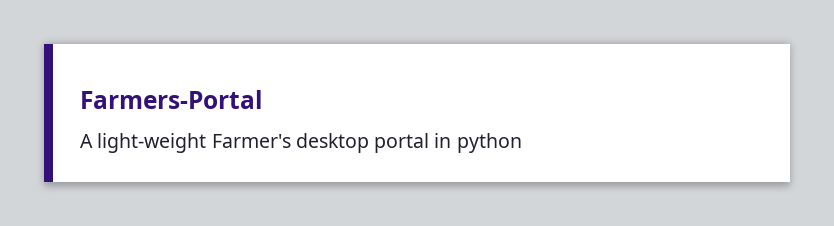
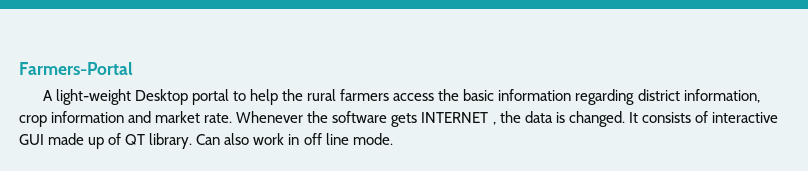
[211,133,522,153] Farmer's desktop portal in python -> [134,89,760,105] [19,111,778,127] [19,133,393,149] Desktop portal to help the rural farmers access the basic information regarding district information, crop information and market rate. Whenever the software gets INTERNET , the data is changed. It consists of interactive GUI made up of QT library. Can also work in off line mode.

